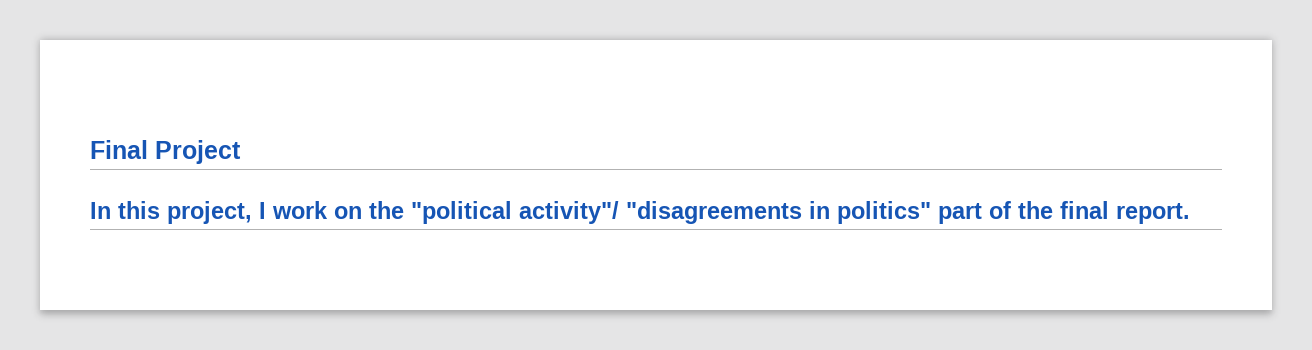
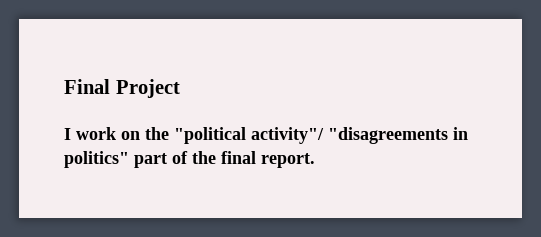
[90,201,252,224] In this project, -> (180, 88) none

